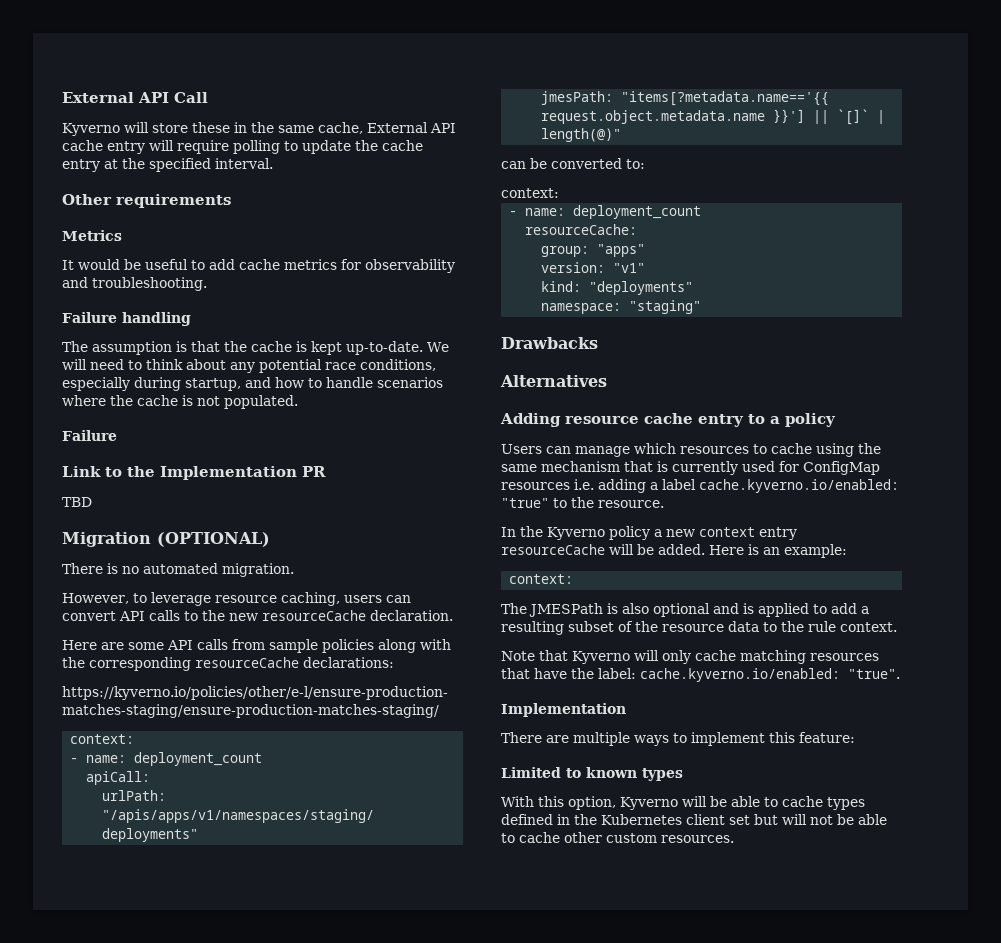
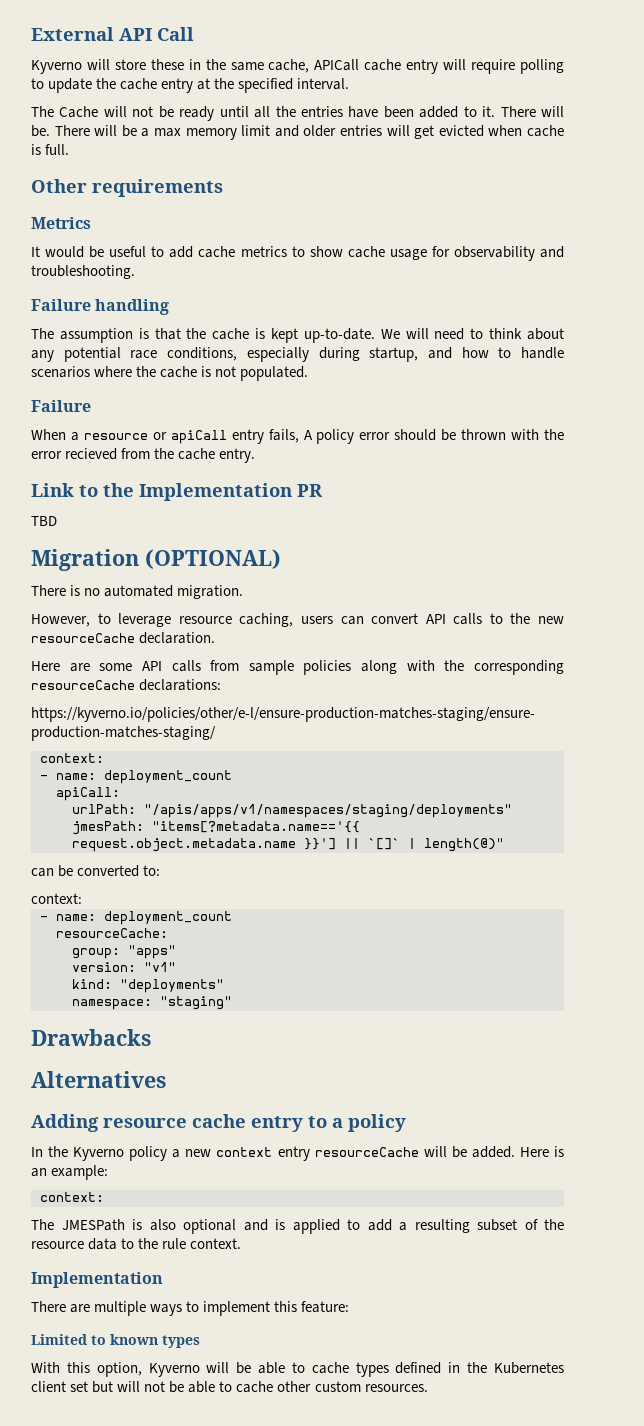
[367,122,456,133] External API -> [314,59,360,71] APICall
(273, 163) none -> [31,106,564,121] [31,125,565,140] [31,144,70,155] // The Cache will not be ready until all the entries have been added to it. There will be. There will be a max memory limit and older entries will get evicted when cache is full.
(337, 264) none -> [291,246,427,260] to show cache usage
(117, 435) none -> [31,429,565,444] [31,448,256,463] // When a resource or apiCall entry fails, A policy error should be thrown with the error recieved from the cache entry.
[501,443,881,457] [501,461,880,475] [501,479,899,493] [501,497,664,508] // Users can manage which resources to cache using the same mechanism that is currently used for ConfigMap resources i.e. adding a label cache.kyverno.io/enabled: "true" to the resource. -> (406, 1123) none
[501,650,879,664] [501,668,900,682] // Note that Kyverno will only cache matching resources that have the label: cache.kyverno.io/enabled: "true". -> (242, 1243) none

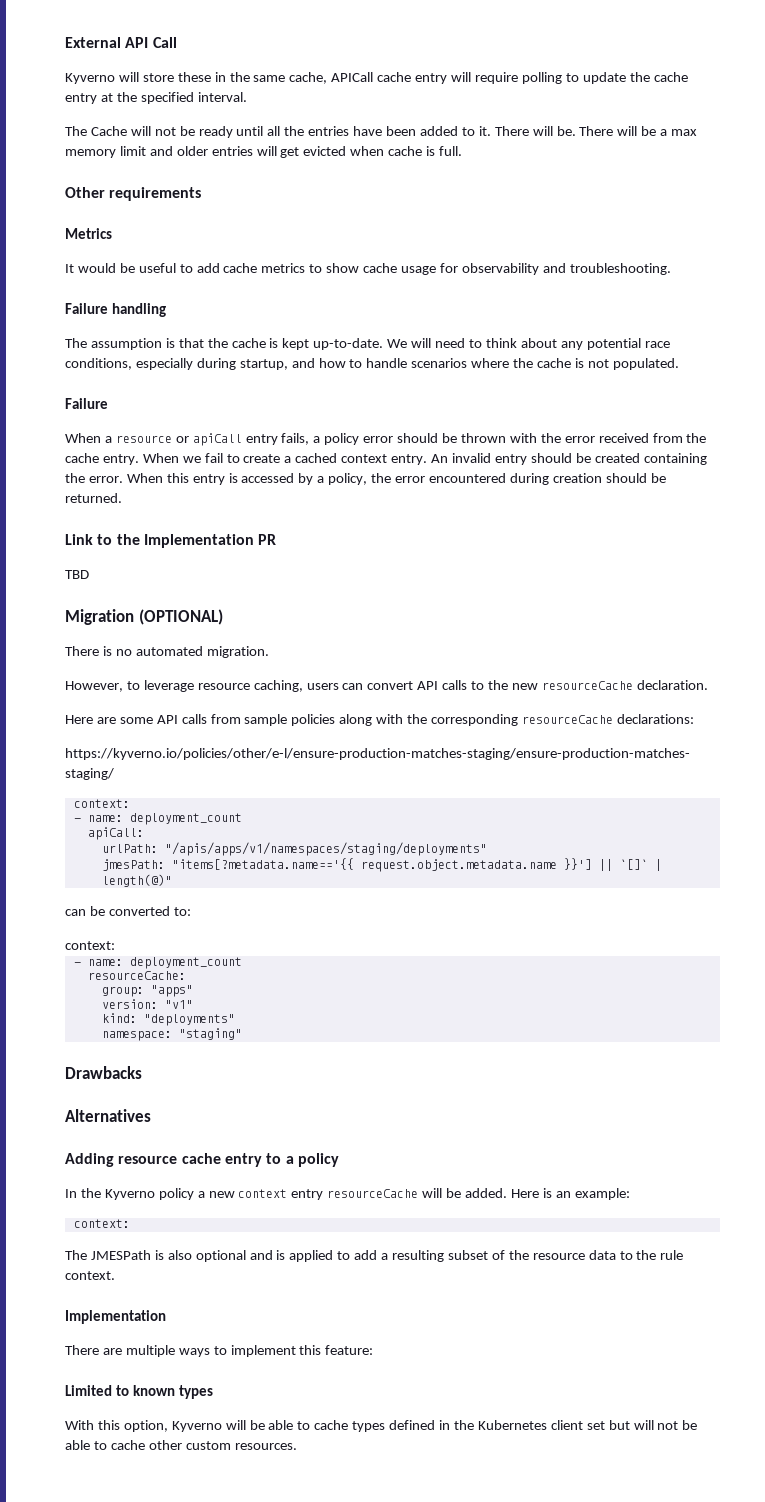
[303,430,313,440] A -> [313,436,321,443] a
[65,448,118,460] recieved -> [598,433,649,443] received
(256, 455) none -> [142,453,707,465] [65,473,666,485] [65,493,122,503] When we fail to create a cached context entry. An invalid entry should be created containing the error. When this entry is accessed by a policy, the error encountered during creation should be returned.

